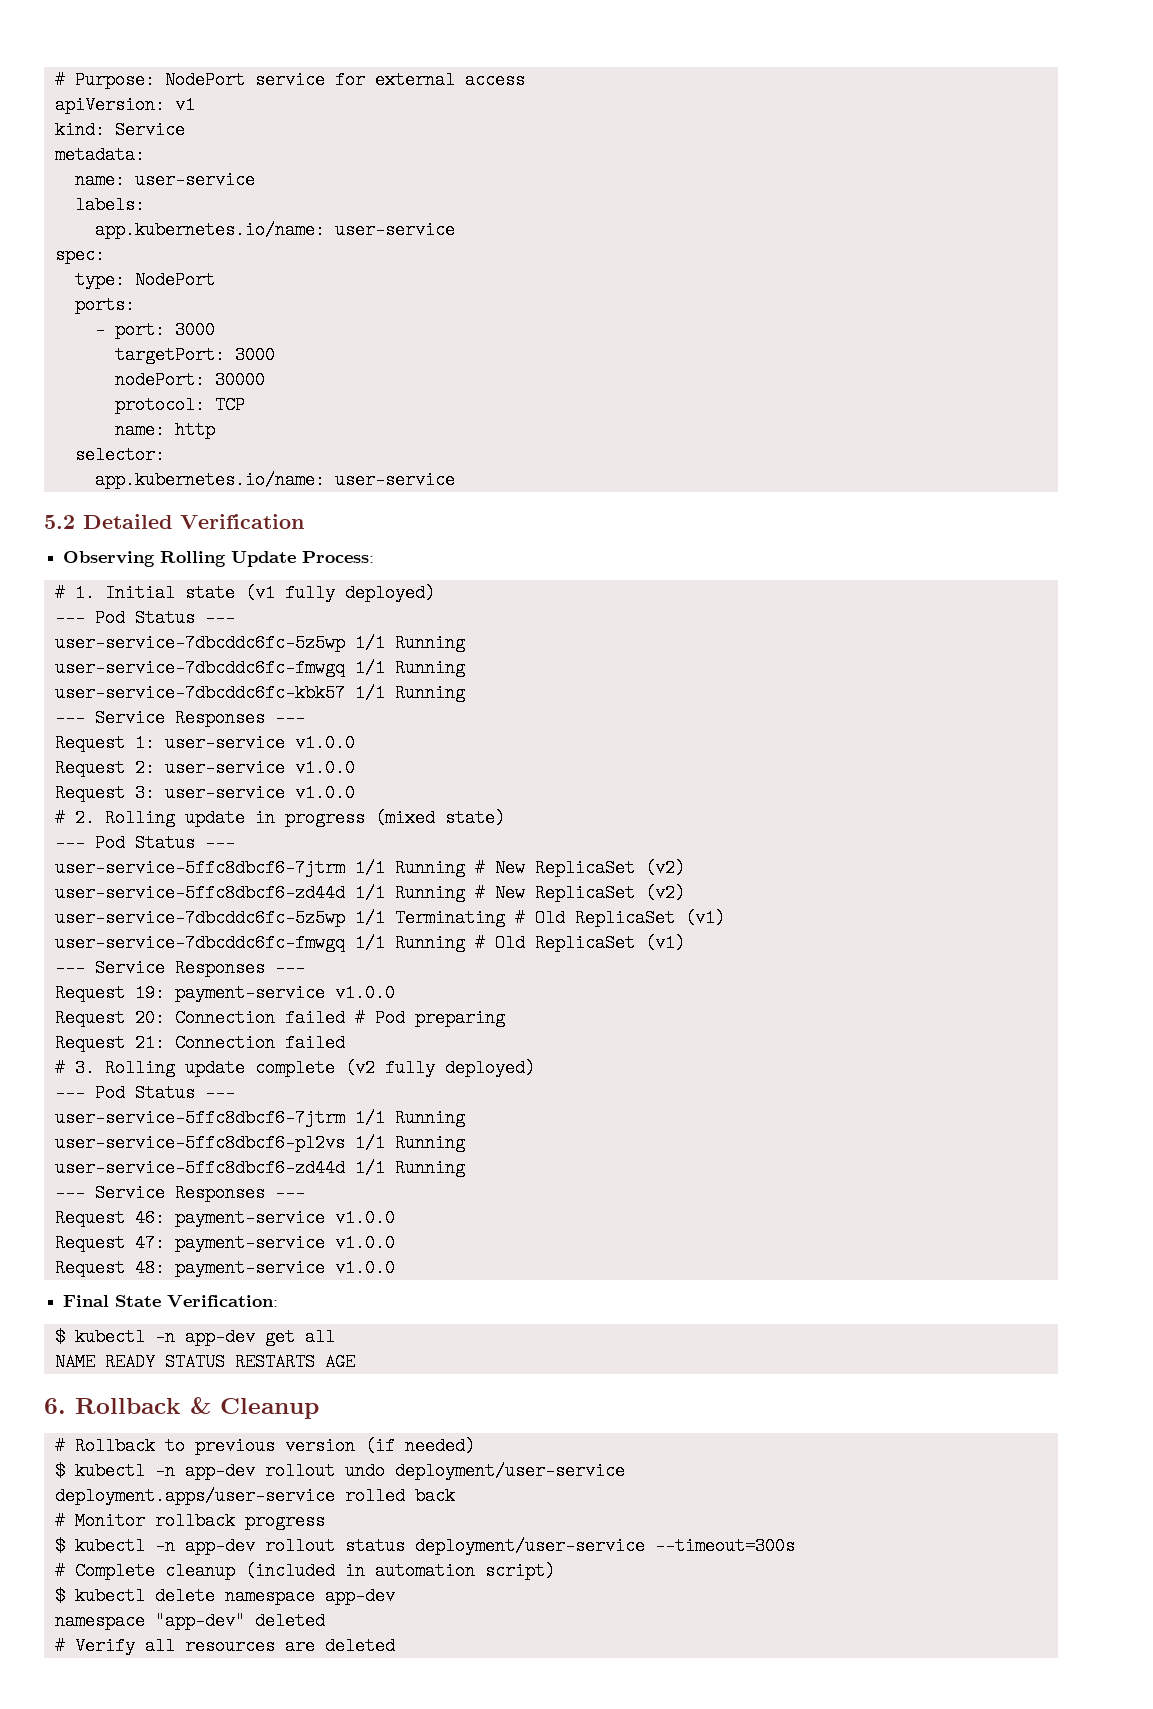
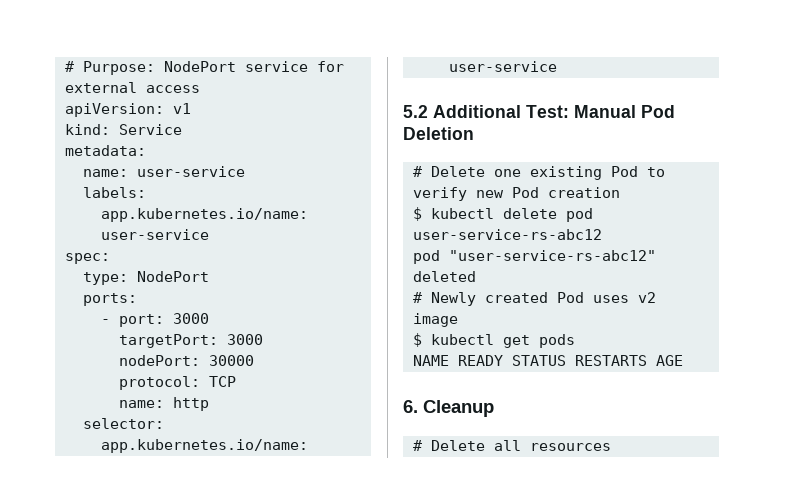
[83,514,304,529] [63,551,375,567] [54,584,435,602] [54,609,235,627] [54,634,465,652] [54,659,465,677] [54,684,465,702] [54,709,305,727] [54,734,355,752] [54,759,355,777] [54,784,355,802] [54,809,505,827] [54,834,235,852] [54,859,685,877] [54,884,685,902] [54,909,725,927] [54,934,685,952] [54,959,305,977] [54,984,395,1002] [54,1009,505,1027] [54,1034,345,1052] [54,1059,535,1077] [54,1084,235,1102] [54,1109,465,1127] [54,1134,465,1152] [54,1159,465,1177] [54,1184,305,1202] [54,1209,395,1227] [54,1234,395,1252] [54,1259,395,1277] [63,1295,279,1307] [54,1328,335,1346] Detailed Verification // Observing Rolling Update Process: // # 1. Initial state (v1 fully deployed) // --- Pod Status --- // user-service-7dbcddc6fc-5z5wp 1/1 Running // user-service-7dbcddc6fc-fmwgq 1/1 Running // user-service-7dbcddc6fc-kbk57 1/1 Running // --- Service Responses --- // Request 1: user-service v1.0.0 // Request 2: user-service v1.0.0 // Request 3: user-service v1.0.0 // # 2. Rolling update in progress (mixed state) // --- Pod Status --- // user-service-5ffc8dbcf6-7jtrm 1/1 Running # New ReplicaSet (v2) // user-service-5ffc8dbcf6-zd44d 1/1 Running # New ReplicaSet (v2) // user-service-7dbcddc6fc-5z5wp 1/1 Terminating # Old ReplicaSet (v1) // user-service-7dbcddc6fc-fmwgq 1/1 Running # Old ReplicaSet (v1) // --- Service Responses --- // Request 19: payment-service v1.0.0 // Request 20: Connection failed # Pod preparing // Request 21: Connection failed // # 3. Rolling update complete (v2 fully deployed) // --- Pod Status --- // user-service-5ffc8dbcf6-7jtrm 1/1 Running // user-service-5ffc8dbcf6-pl2vs 1/1 Running // user-service-5ffc8dbcf6-zd44d 1/1 Running // --- Service Responses --- // Request 46: payment-service v1.0.0 // Request 47: payment-service v1.0.0 // Request 48: payment-service v1.0.0 // Final State Verification: // $ kubectl -n app-dev get all -> [433,105,675,118] [403,127,474,140] [412,166,665,180] [412,187,620,201] [412,207,593,222] [412,229,602,240] [412,250,656,264] [412,271,476,282] [412,292,656,306] [412,313,458,327] [412,333,575,348] Additional Test: Manual Pod Deletion // # Delete one existing Pod to verify new Pod creation // $ kubectl delete pod user-service-rs-abc12 // pod "user-service-rs-abc12" deleted // # Newly created Pod uses v2 image // $ kubectl get pods
[75,1397,211,1414] Rollback & -> (418, 406) none
[74,1437,475,1455] [54,1462,625,1480] [54,1487,455,1505] [54,1512,325,1530] [54,1537,795,1555] [54,1562,555,1580] [54,1587,395,1605] [54,1612,325,1630] [54,1637,395,1655] Rollback to previous version (if needed) // $ kubectl -n app-dev rollout undo deployment/user-service // deployment.apps/user-service rolled back // # Monitor rollback progress // $ kubectl -n app-dev rollout status deployment/user-service --timeout=300s // # Complete cleanup (included in automation script) // $ kubectl delete namespace app-dev // namespace "app-dev" deleted // # Verify all resources are deleted -> [430,440,611,451] Delete all resources

